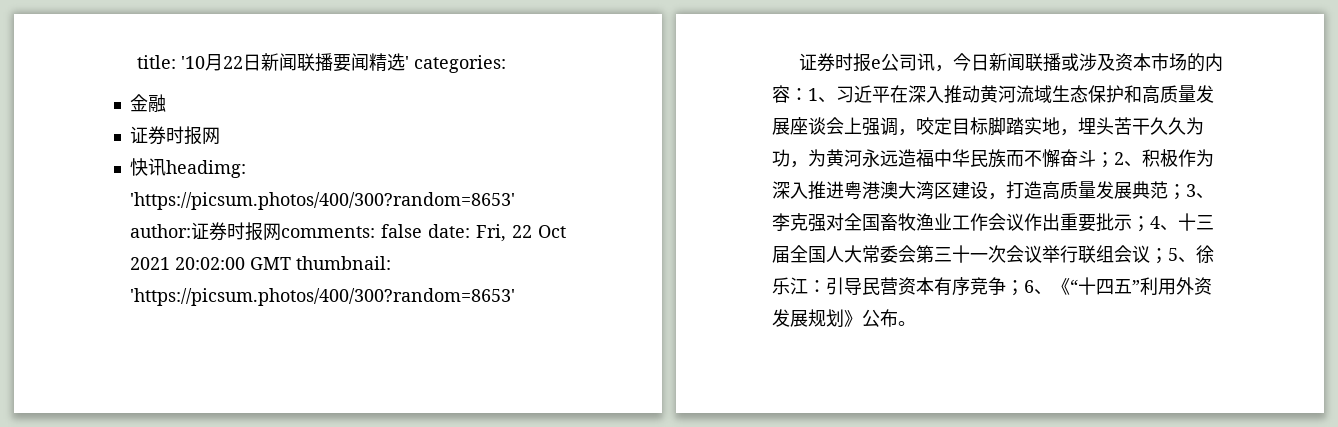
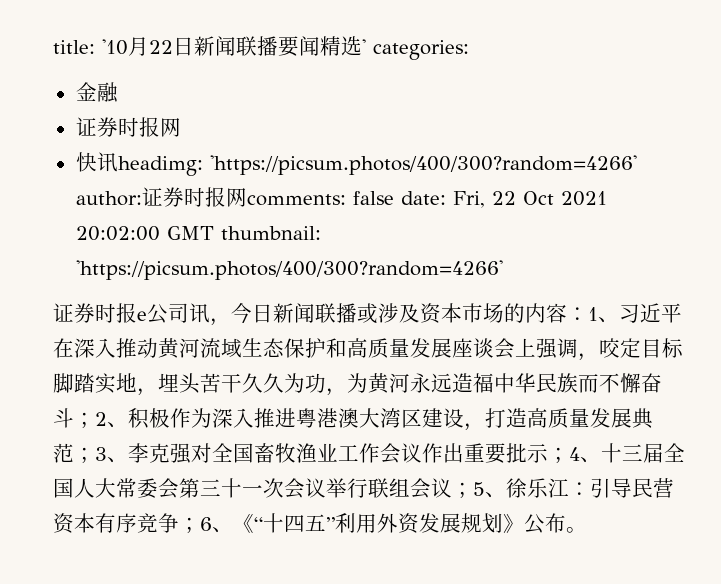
[129,192,515,210] 'https://picsum.photos/400/300?random=8653' -> [209,155,637,175] 'https://picsum.photos/400/300?random=4266'
[129,288,515,306] 'https://picsum.photos/400/300?random=8653' -> [75,260,503,280] 'https://picsum.photos/400/300?random=4266'

